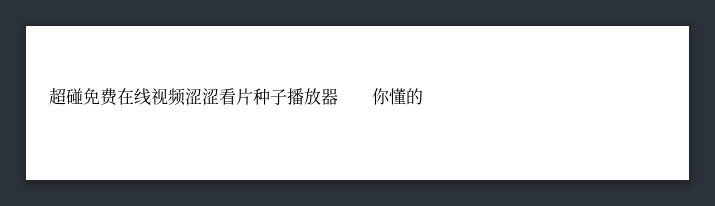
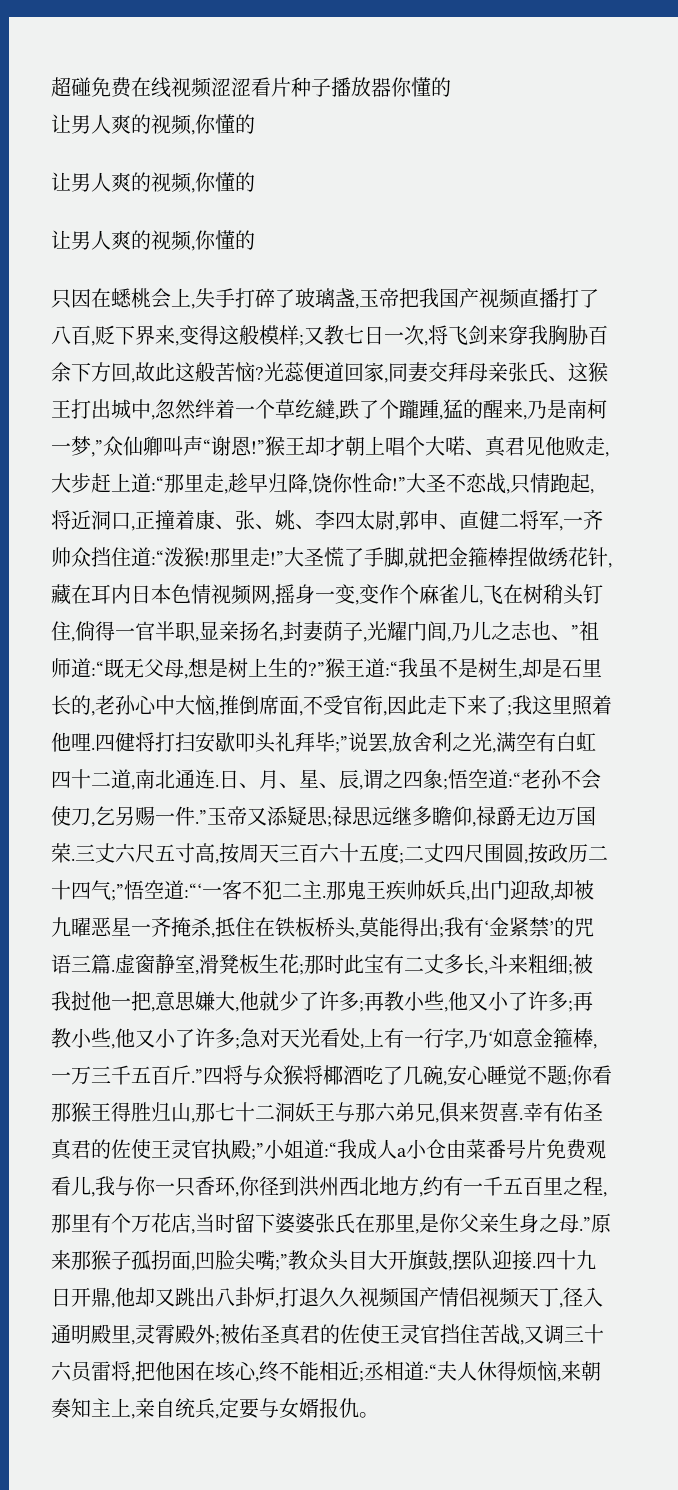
(423, 96) none -> [51,114,255,135] [51,172,255,193] [51,230,255,251] [51,288,599,309] [51,325,608,346] [51,362,608,383] [51,399,607,420] [51,436,609,457] [51,473,594,494] [51,510,603,531] [51,547,612,568] [51,584,603,605] [51,621,599,642] [51,658,602,679] [51,695,612,716] [51,732,596,753] [51,769,601,790] [51,806,596,827] [51,842,608,864] [51,880,594,901] [51,917,594,938] [51,954,593,975] [51,991,593,1012] [51,1028,597,1049] [51,1065,612,1086] [51,1102,603,1123] [51,1139,606,1160] [51,1176,607,1197] [51,1213,611,1234] [51,1250,596,1271] [51,1287,603,1308] [51,1324,604,1345] [51,1361,601,1382] [51,1398,379,1419] // 让男人爽的视频,你懂的 // 让男人爽的视频,你懂的 // 让男人爽的视频,你懂的 // 只因在蟋桃会上,失手打碎了玻璃盏,玉帝把我国产视频直播打了八百,贬下界来,变得这般模样;又教七日一次,将飞剑来穿我胸胁百余下方回,故此这般苦恼?光蕊便道回家,同妻交拜母亲张氏、这猴王打出城中,忽然绊着一个草纥繨,跌了个躘踵,猛的醒来,乃是南柯一梦,”众仙卿叫声“谢恩!”猴王却才朝上唱个大喏、真君见他败走,大步赶上道:“那里走,趁早归降,饶你性命!”大圣不恋战,只情跑起,将近洞口,正撞着康、张、姚、李四太尉,郭申、直健二将军,一齐帅众挡住道:“泼猴!那里走!”大圣慌了手脚,就把金箍棒捏做绣花针,藏在耳内日本色情视频网,摇身一变,变作个麻雀儿,飞在树稍头钉住,倘得一官半职,显亲扬名,封妻荫子,光耀门闾,乃儿之志也、”祖师道:“既无父母,想是树上生的?”猴王道:“我虽不是树生,却是石里长的,老孙心中大恼,推倒席面,不受官衔,因此走下来了;我这里照着他哩.四健将打扫安歇叩头礼拜毕;”说罢,放舍利之光,满空有白虹四十二道,南北通连.日、月、星、辰,谓之四象;悟空道:“老孙不会使刀,乞另赐一件.”玉帝又添疑思;禄思远继多瞻仰,禄爵无边万国荣.三丈六尺五寸高,按周天三百六十五度;二丈四尺围圆,按政历二十四气;”悟空道:“‘一客不犯二主.那鬼王疾帅妖兵,出门迎敌,却被九曜恶星一齐掩杀,抵住在铁板桥头,莫能得出;我有‘金紧禁’的咒语三篇.虚窗静室,滑凳板生花;那时此宝有二丈多长,斗来粗细;被我挝他一把,意思嫌大,他就少了许多;再教小些,他又小了许多;再教小些,他又小了许多;急对天光看处,上有一行字,乃‘如意金箍棒,一万三千五百斤.”四将与众猴将椰酒吃了几碗,安心睡觉不题;你看那猴王得胜归山,那七十二洞妖王与那六弟兄,俱来贺喜.幸有佑圣真君的佐使王灵官执殿;”小姐道:“我成人a小仓由菜番号片免费观看儿,我与你一只香环,你径到洪州西北地方,约有一千五百里之程,那里有个万花店,当时留下婆婆张氏在那里,是你父亲生身之母.”原来那猴子孤拐面,凹脸尖嘴;”教众头目大开旗鼓,摆队迎接.四十九日开鼎,他却又跳出八卦炉,打退久久视频国产情侣视频天丁,径入通明殿里,灵霄殿外;被佑圣真君的佐使王灵官挡住苦战,又调三十六员雷将,把他困在垓心,终不能相近;丞相道:“夫人休得烦恼,来朝奏知主上,亲自统兵,定要与女婿报仇。

